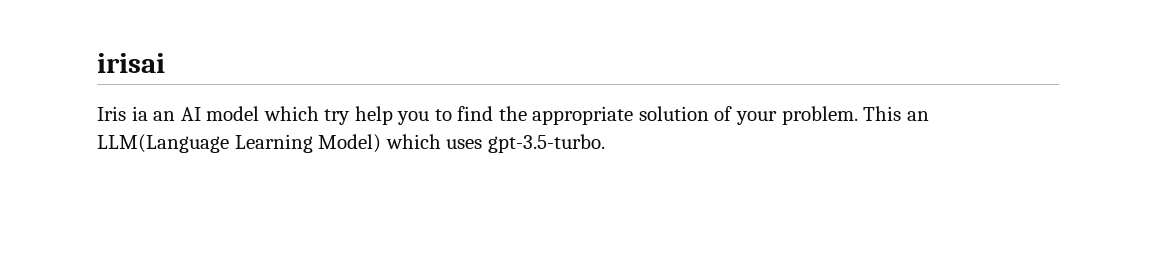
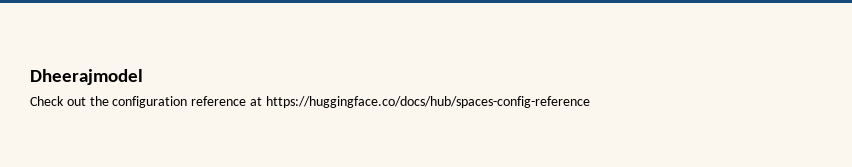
[97,53,165,73] [97,106,929,125] [97,134,605,153] irisai // Iris ia an AI model which try help you to find the appropriate solution of your problem. This an LLM(Language Learning Model) which uses gpt-3.5-turbo. -> [30,69,143,85] [30,96,590,108] Dheerajmodel // Check out the configuration reference at https://huggingface.co/docs/hub/spaces-config-reference

